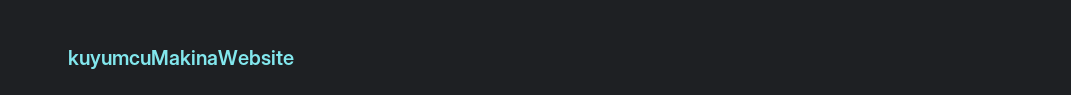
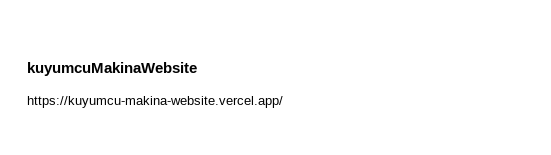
(294, 60) none -> [27,96,283,108] // https://kuyumcu-makina-website.vercel.app/

